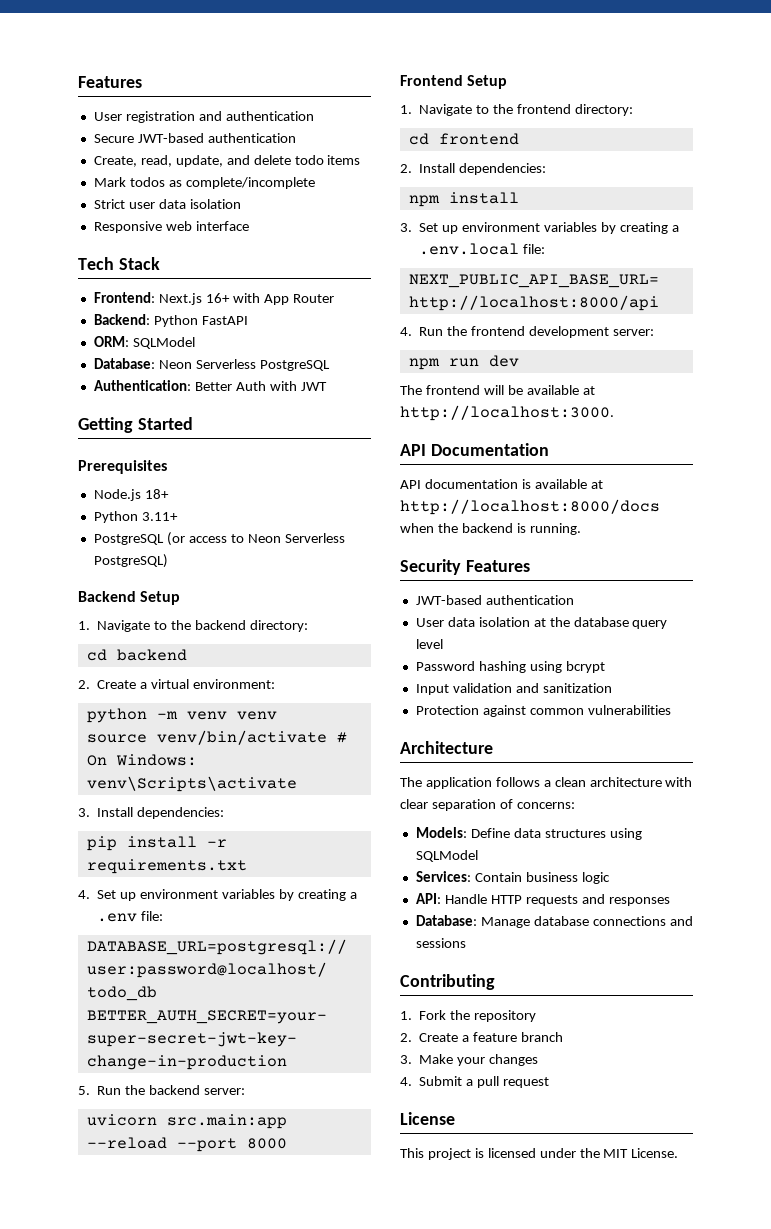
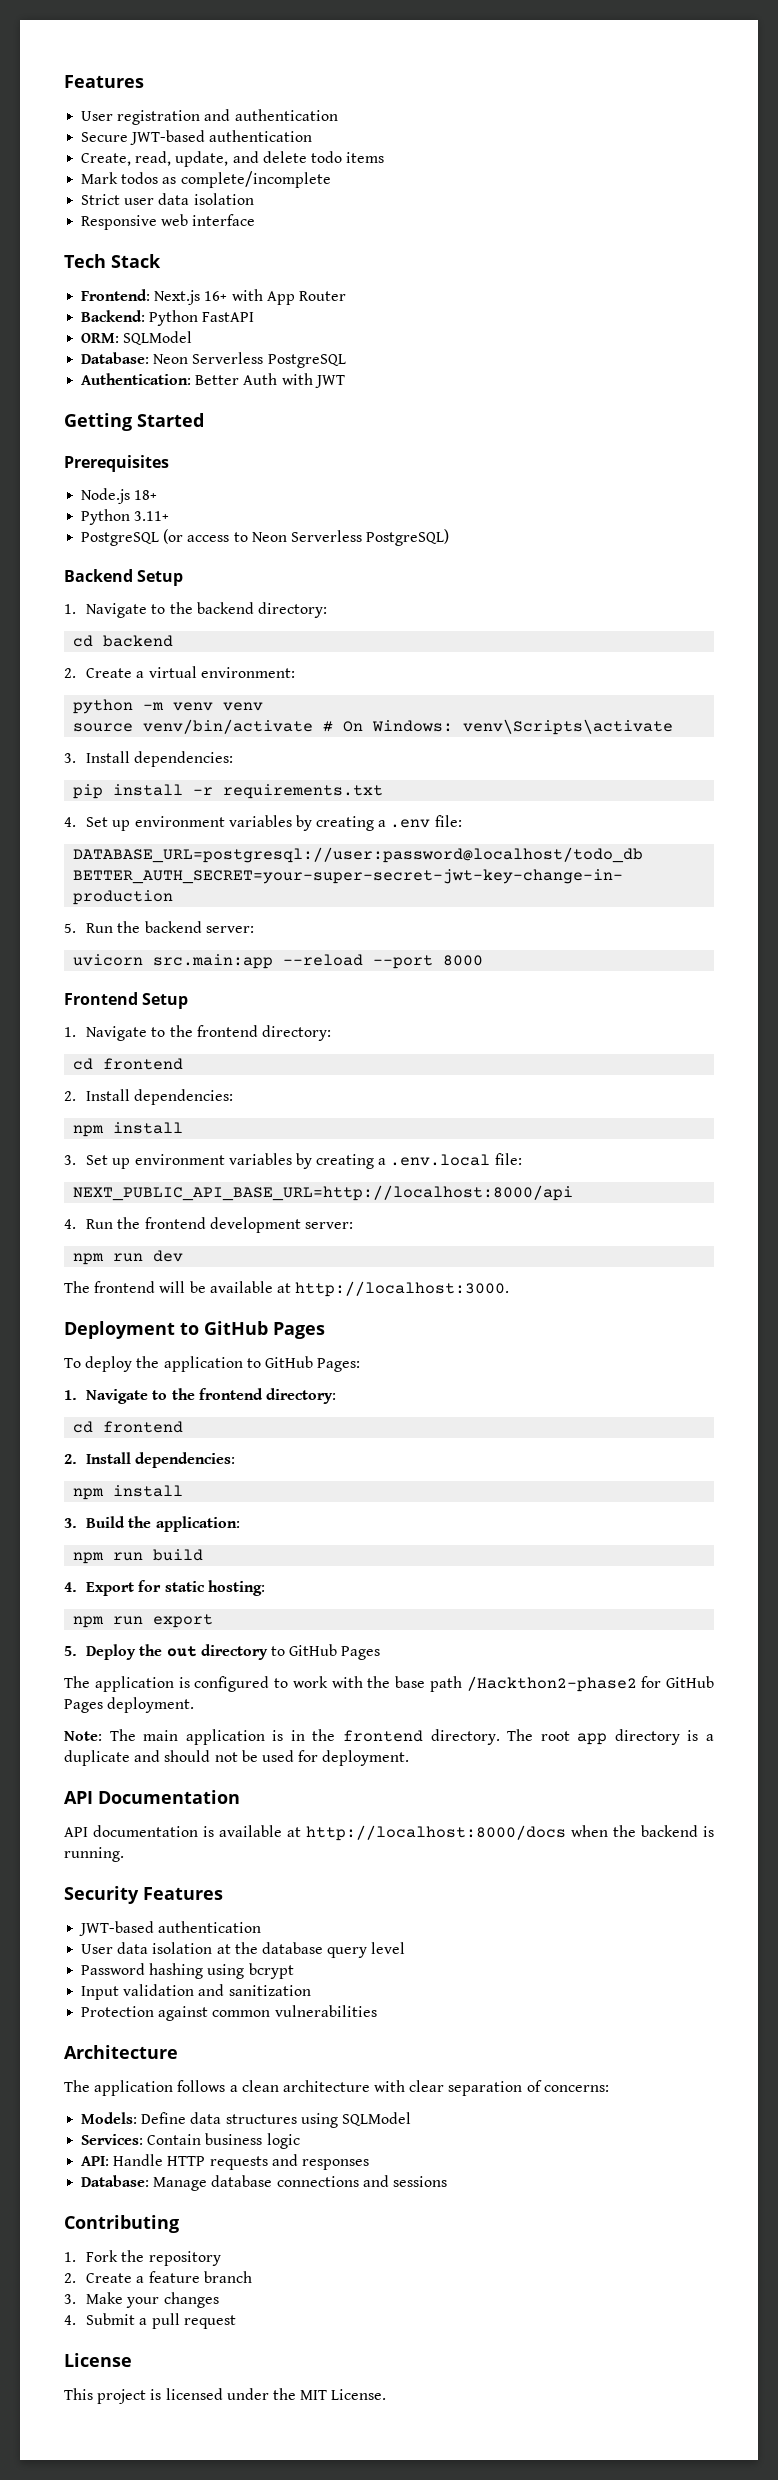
(614, 413) none -> [64,1321,325,1339] [64,1356,361,1372] [64,1388,336,1404] [73,1421,184,1433] [64,1452,236,1468] [73,1485,184,1500] [64,1516,240,1532] [73,1549,204,1564] [64,1580,265,1596] [73,1614,214,1628] [64,1644,381,1660] [64,1676,714,1692] [64,1697,195,1713] [64,1729,714,1745] [64,1750,410,1766] // Deployment to GitHub Pages // To deploy the application to GitHub Pages: // 1. Navigate to the frontend directory: // cd frontend // 2. Install dependencies: // npm install // 3. Build the application: // npm run build // 4. Export for static hosting: // npm run export // 5. Deploy the out directory to GitHub Pages // The application is configured to work with the base path /Hackthon2-phase2 for GitHub Pages deployment. // Note: The main application is in the frontend directory. The root app directory is a duplicate and should not be used for deployment.

